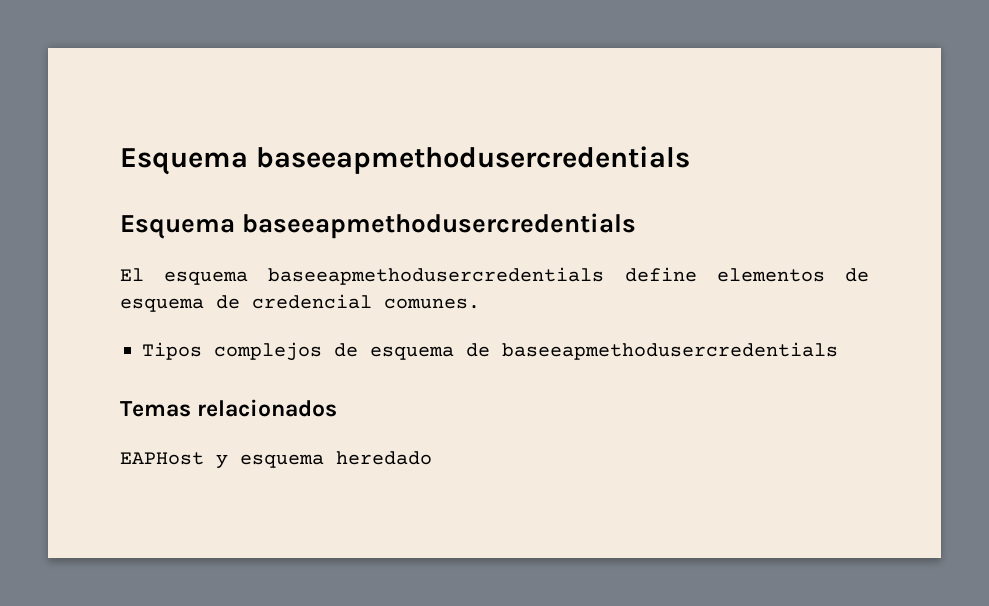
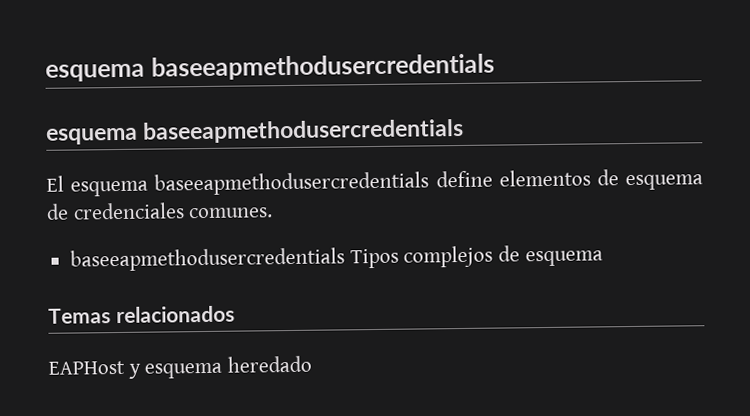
[120,146,690,175] [120,215,235,239] Esquema baseeapmethodusercredentials // Esquema -> [45,53,495,82] [46,127,138,145] esquema baseeapmethodusercredentials // esquema
[252,294,372,309] credencial -> [72,202,185,220] credenciales
(480, 303) none -> [70,247,346,272] baseeapmethodusercredentials
[466,342,838,360] de baseeapmethodusercredentials -> (603, 258) none

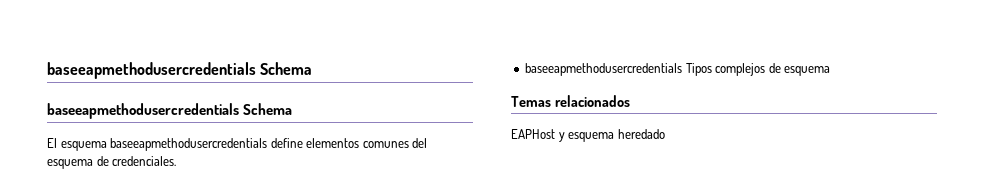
[45,53,495,82] [46,118,465,145] esquema baseeapmethodusercredentials // esquema baseeapmethodusercredentials -> [47,62,313,79] [47,103,293,119] baseeapmethodusercredentials Schema // baseeapmethodusercredentials Schema
[596,169,703,191] [46,202,274,220] de esquema de credenciales comunes. -> [362,138,428,148] [47,156,177,169] comunes del esquema de credenciales.

